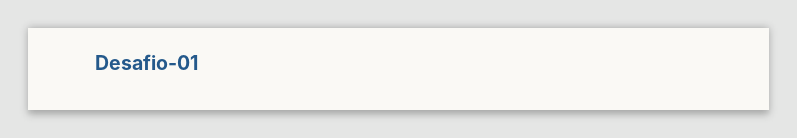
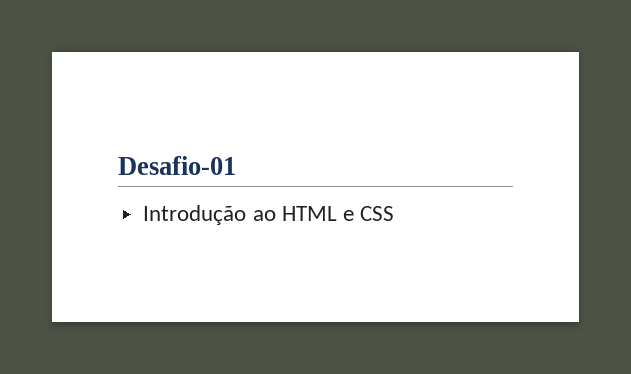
(198, 62) none -> [143,205,395,225] // Introdução ao HTML e CSS

